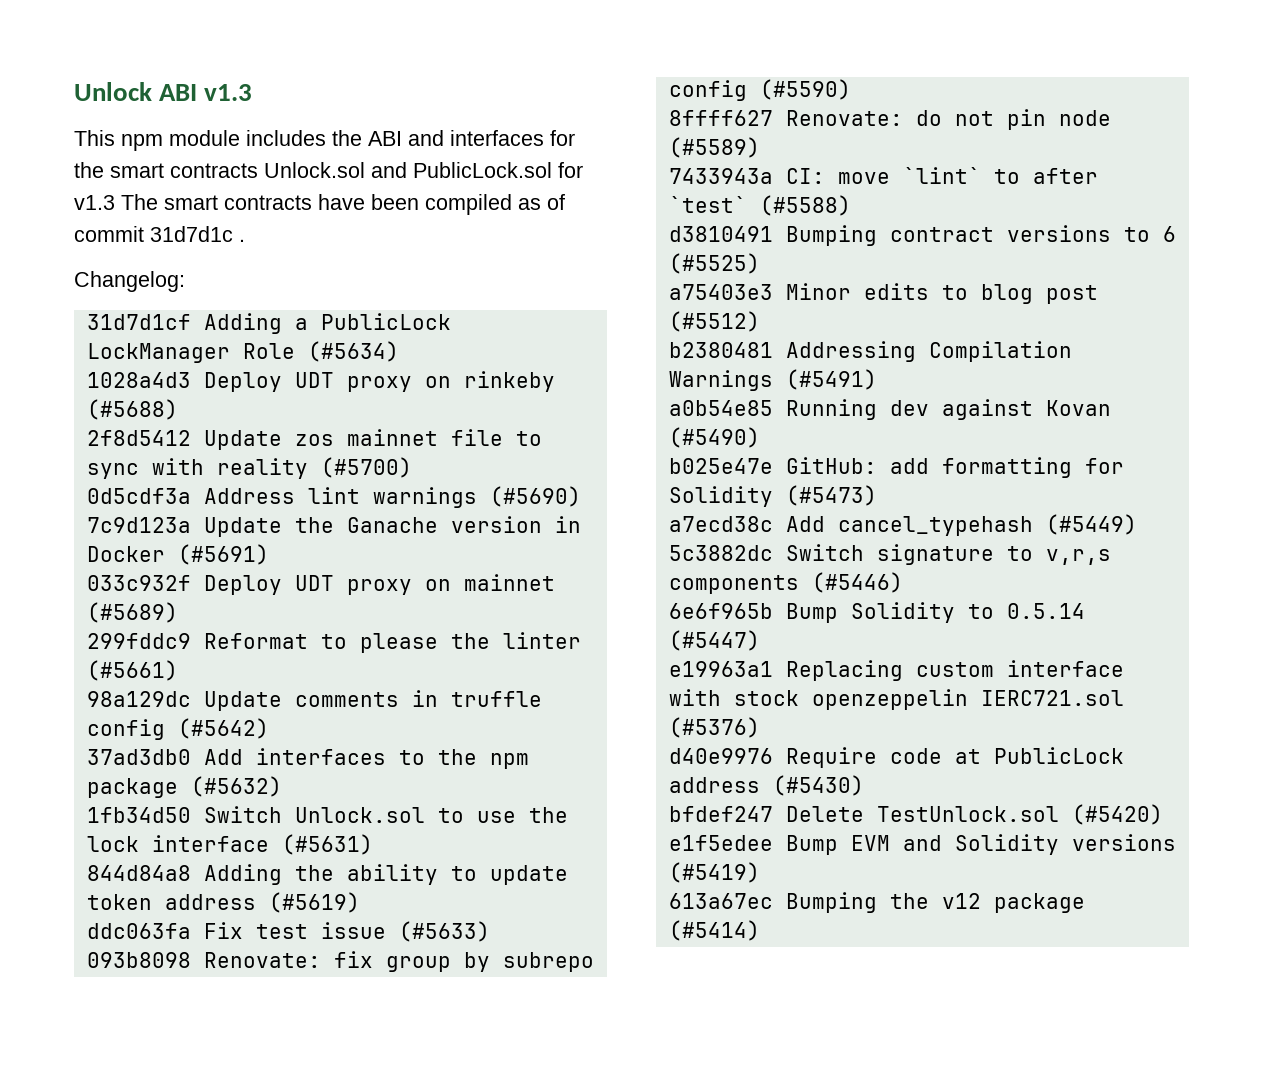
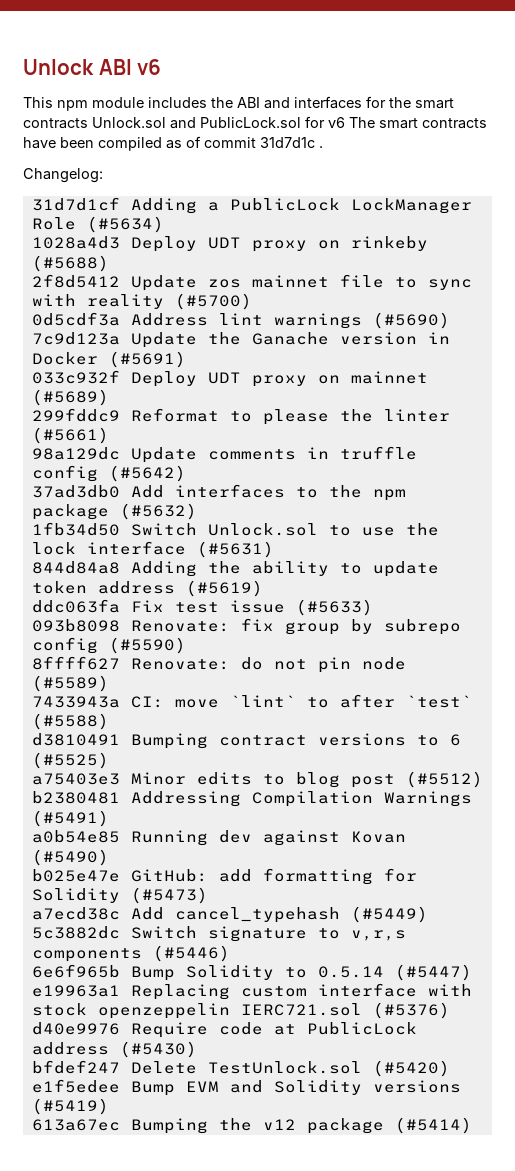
[204,84,253,101] v1.3 -> [137,59,162,75] v6
[74,195,115,210] v1.3 -> [328,117,345,128] v6

